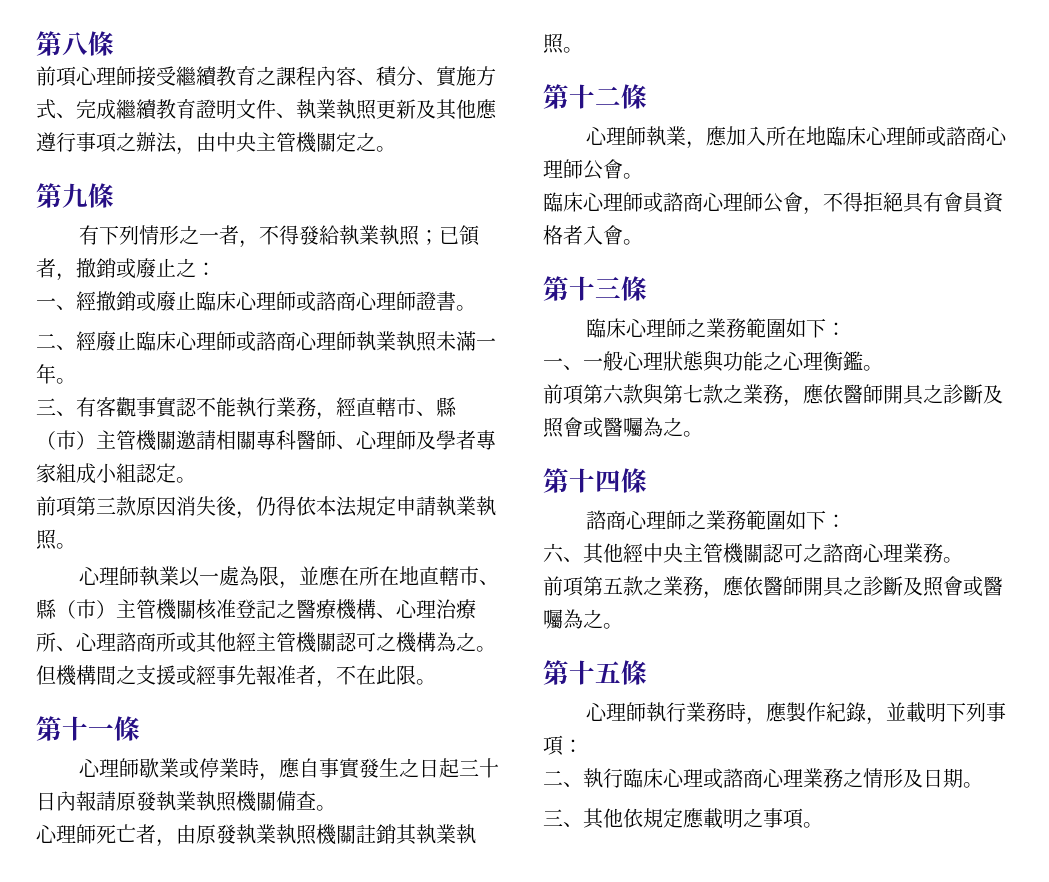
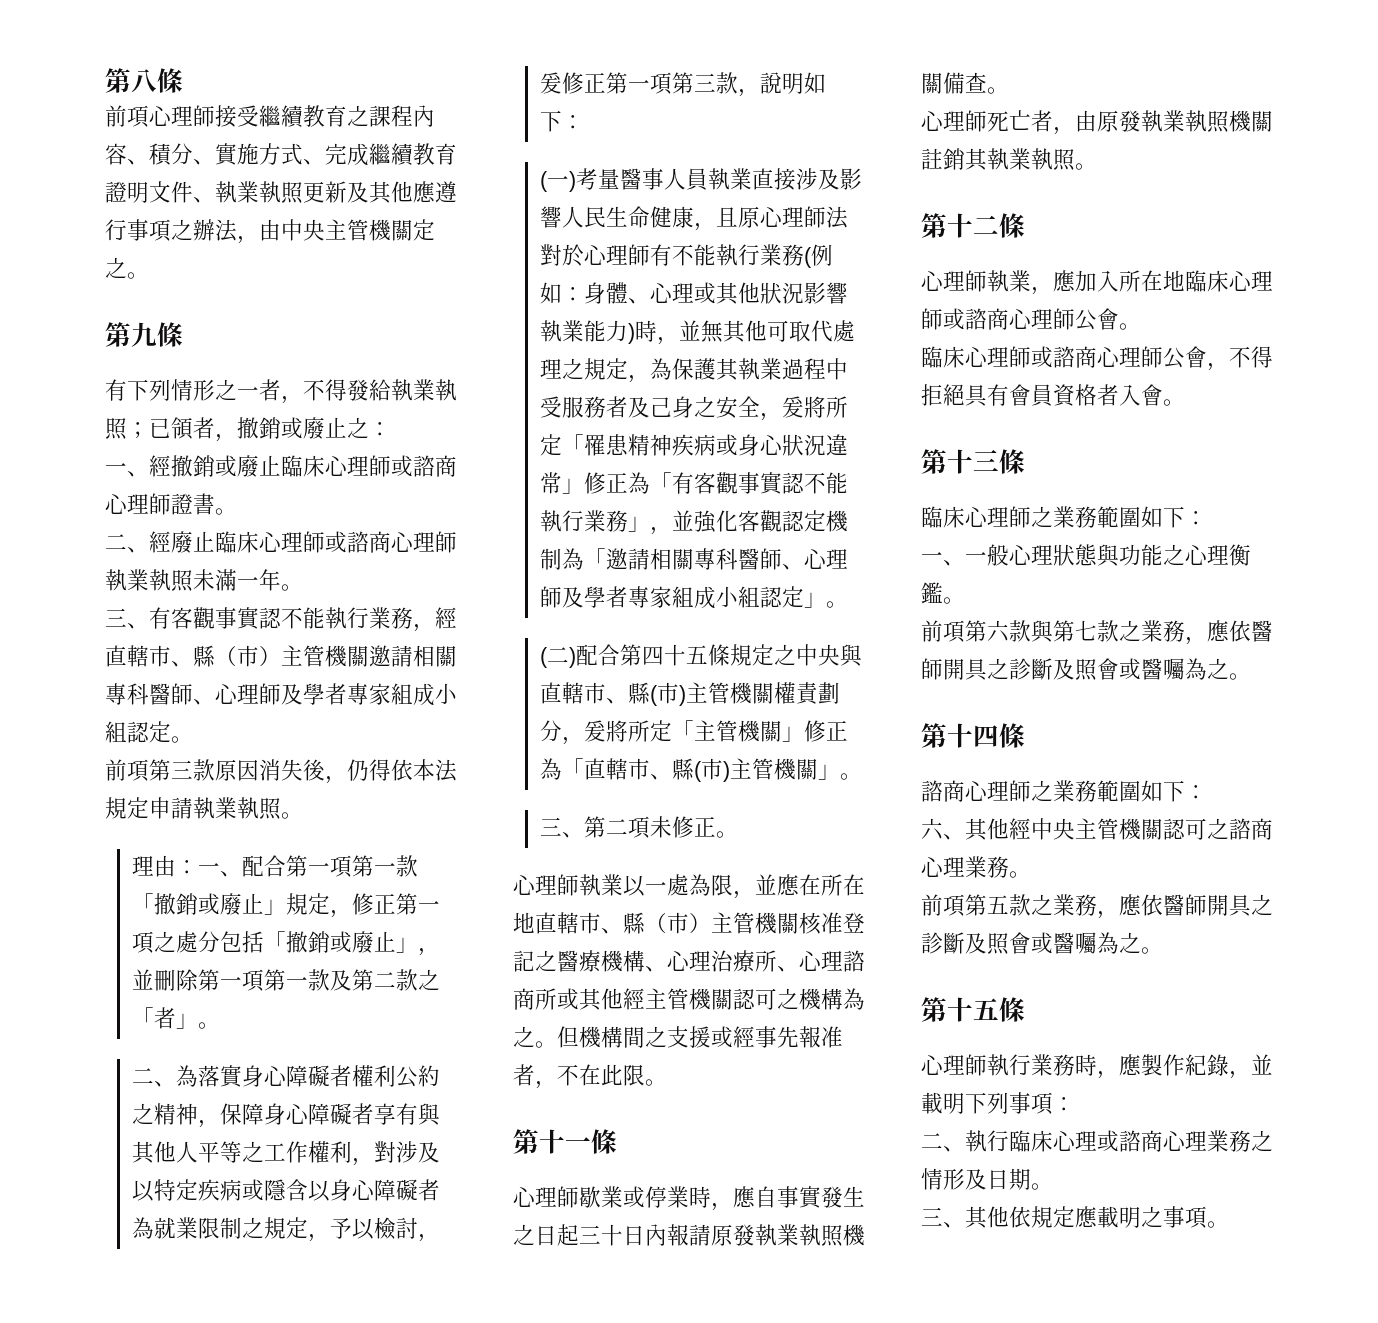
(76, 546) none -> [131,855,418,878] [131,893,440,918] [131,931,440,956] [131,969,440,992] [131,1007,220,1029] [131,1065,440,1088] [131,1103,441,1128] [131,1141,440,1166] [131,1179,440,1202] [131,1217,440,1242] [539,72,826,97] [539,110,584,132] [539,168,862,192] [539,206,848,231] [539,244,833,268] [539,282,848,305] [539,320,855,345] [539,358,848,383] [539,396,848,421] [539,434,848,456] [539,472,848,495] [539,510,848,535] [539,548,848,570] [539,586,848,609] [539,644,863,668] [539,682,840,706] [539,720,848,745] [539,758,862,782] [539,816,738,839] // 理由：一、配合第一項第一款「撤銷或廢止」規定，修正第一項之處分包括「撤銷或廢止」，並刪除第一項第一款及第二款之「者」。 // 二、為落實身心障礙者權利公約之精神，保障身心障礙者享有與其他人平等之工作權利，對涉及以特定疾病或隱含以身心障礙者為就業限制之規定，予以檢討，爰修正第一項第三款，說明如下： // (一)考量醫事人員執業直接涉及影響人民生命健康，且原心理師法對於心理師有不能執行業務(例如：身體、心理或其他狀況影響執業能力)時，並無其他可取代處理之規定，為保護其執業過程中受服務者及己身之安全，爰將所定「罹患精神疾病或身心狀況違常」修正為「有客觀事實認不能執行業務」，並強化客觀認定機制為「邀請相關專科醫師、心理師及學者專家組成小組認定」。 // (二)配合第四十五條規定之中央與直轄市、縣(市)主管機關權責劃分，爰將所定「主管機關」修正為「直轄市、縣(市)主管機關」。 // 三、第二項未修正。

